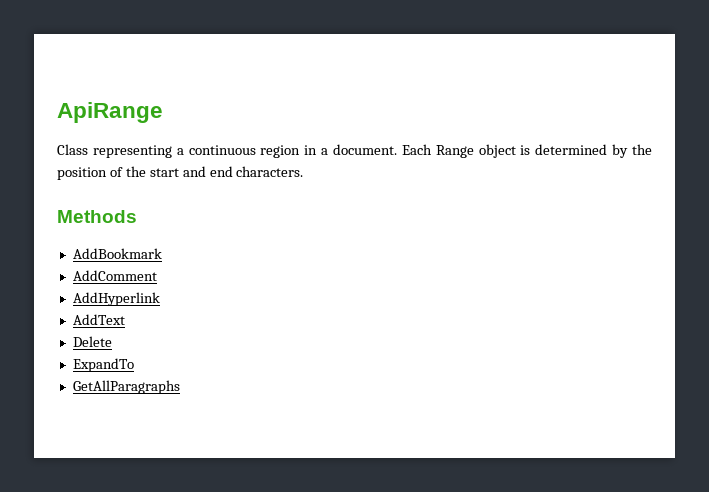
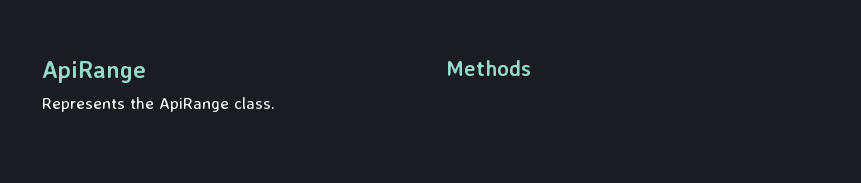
[57,144,652,158] [57,166,304,180] [57,210,137,223] [72,248,162,259] [72,270,157,281] [72,292,160,306] [72,314,125,325] [72,336,112,347] [72,358,134,372] [72,380,180,394] Class representing a continuous region in a document. Each Range object is determined by the position of the start and end characters. // Methods // AddBookmark // AddComment // AddHyperlink // AddText // Delete // ExpandTo // GetAllParagraphs -> [42,97,275,112] [446,60,531,76] Represents the ApiRange class. // Methods

